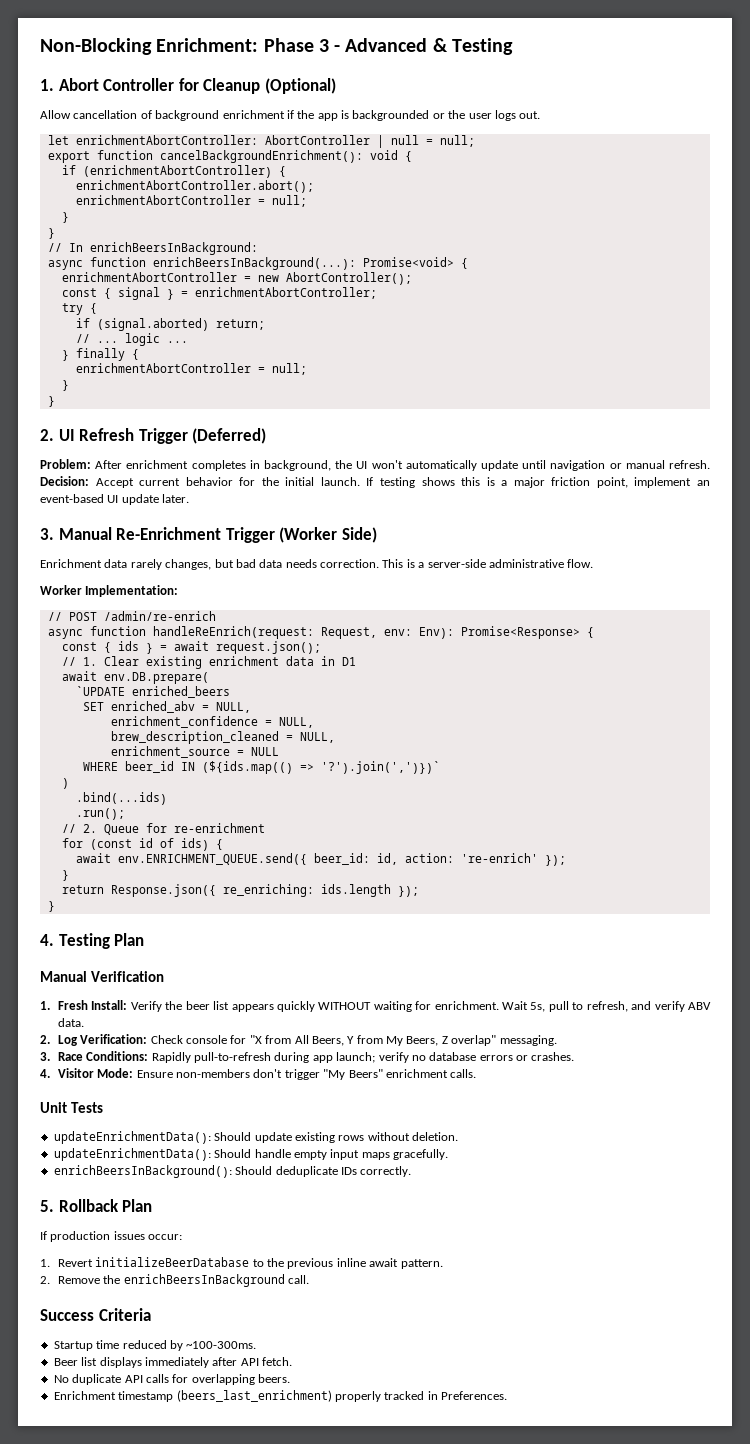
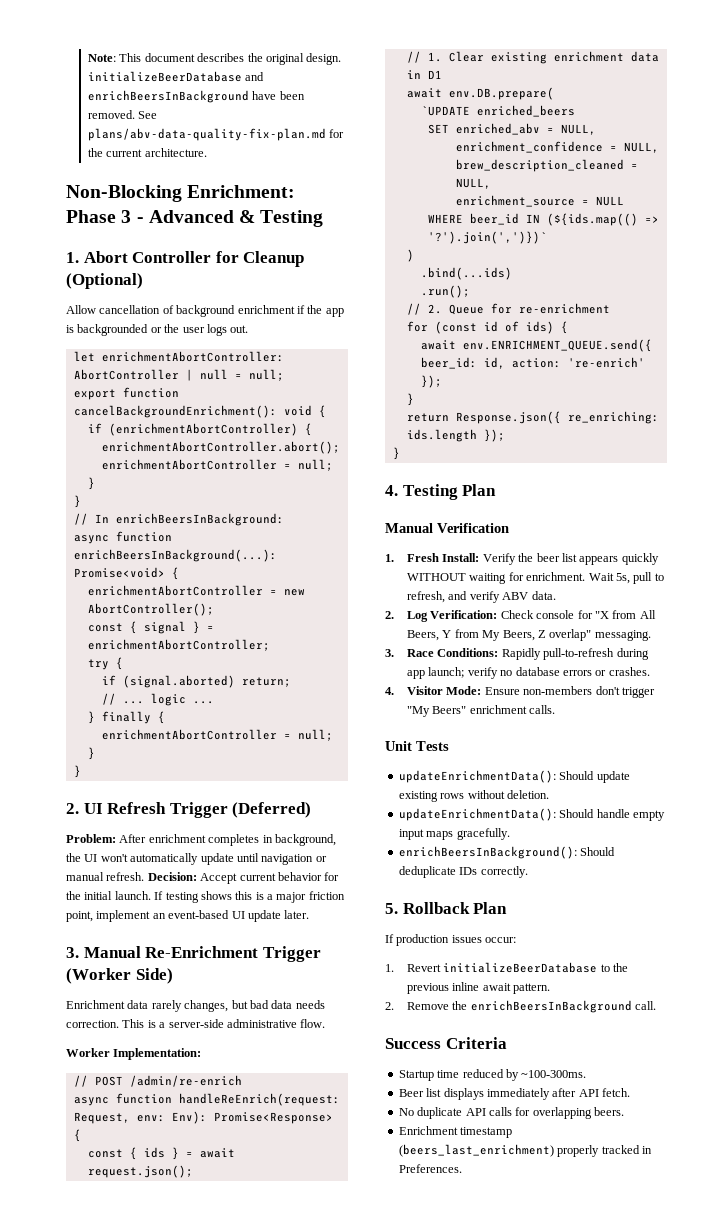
(40, 46) none -> [88,53,342,65] [88,71,265,82] [88,90,305,103] [88,110,158,119] [88,128,345,141] [88,148,207,157] Note: This document describes the original design. initializeBeerDatabase and enrichBeersInBackground have been removed. See plans/abv-data-quality-fix-plan.md for the current architecture. //

